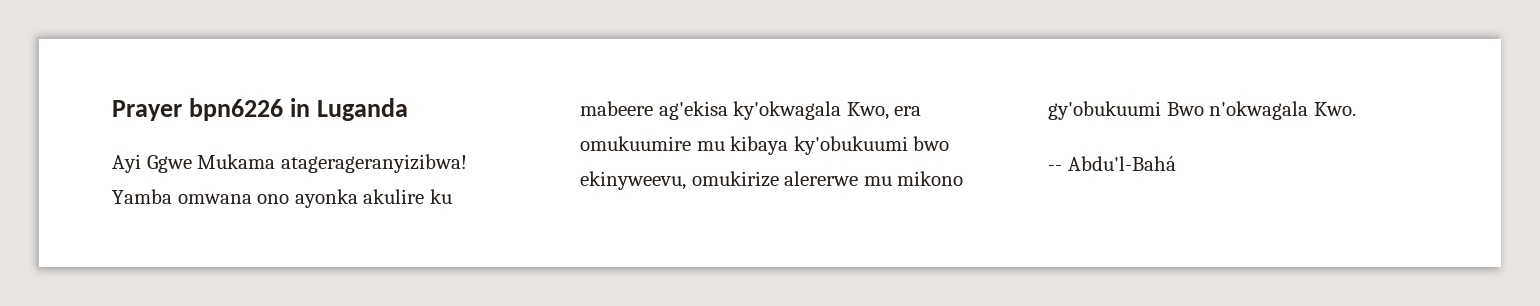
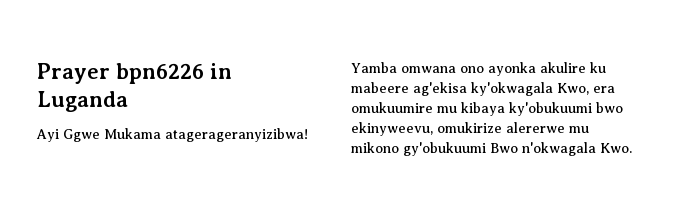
[1048,156,1176,171] // -- Abdu'l-Bahá -> (632, 148) none

